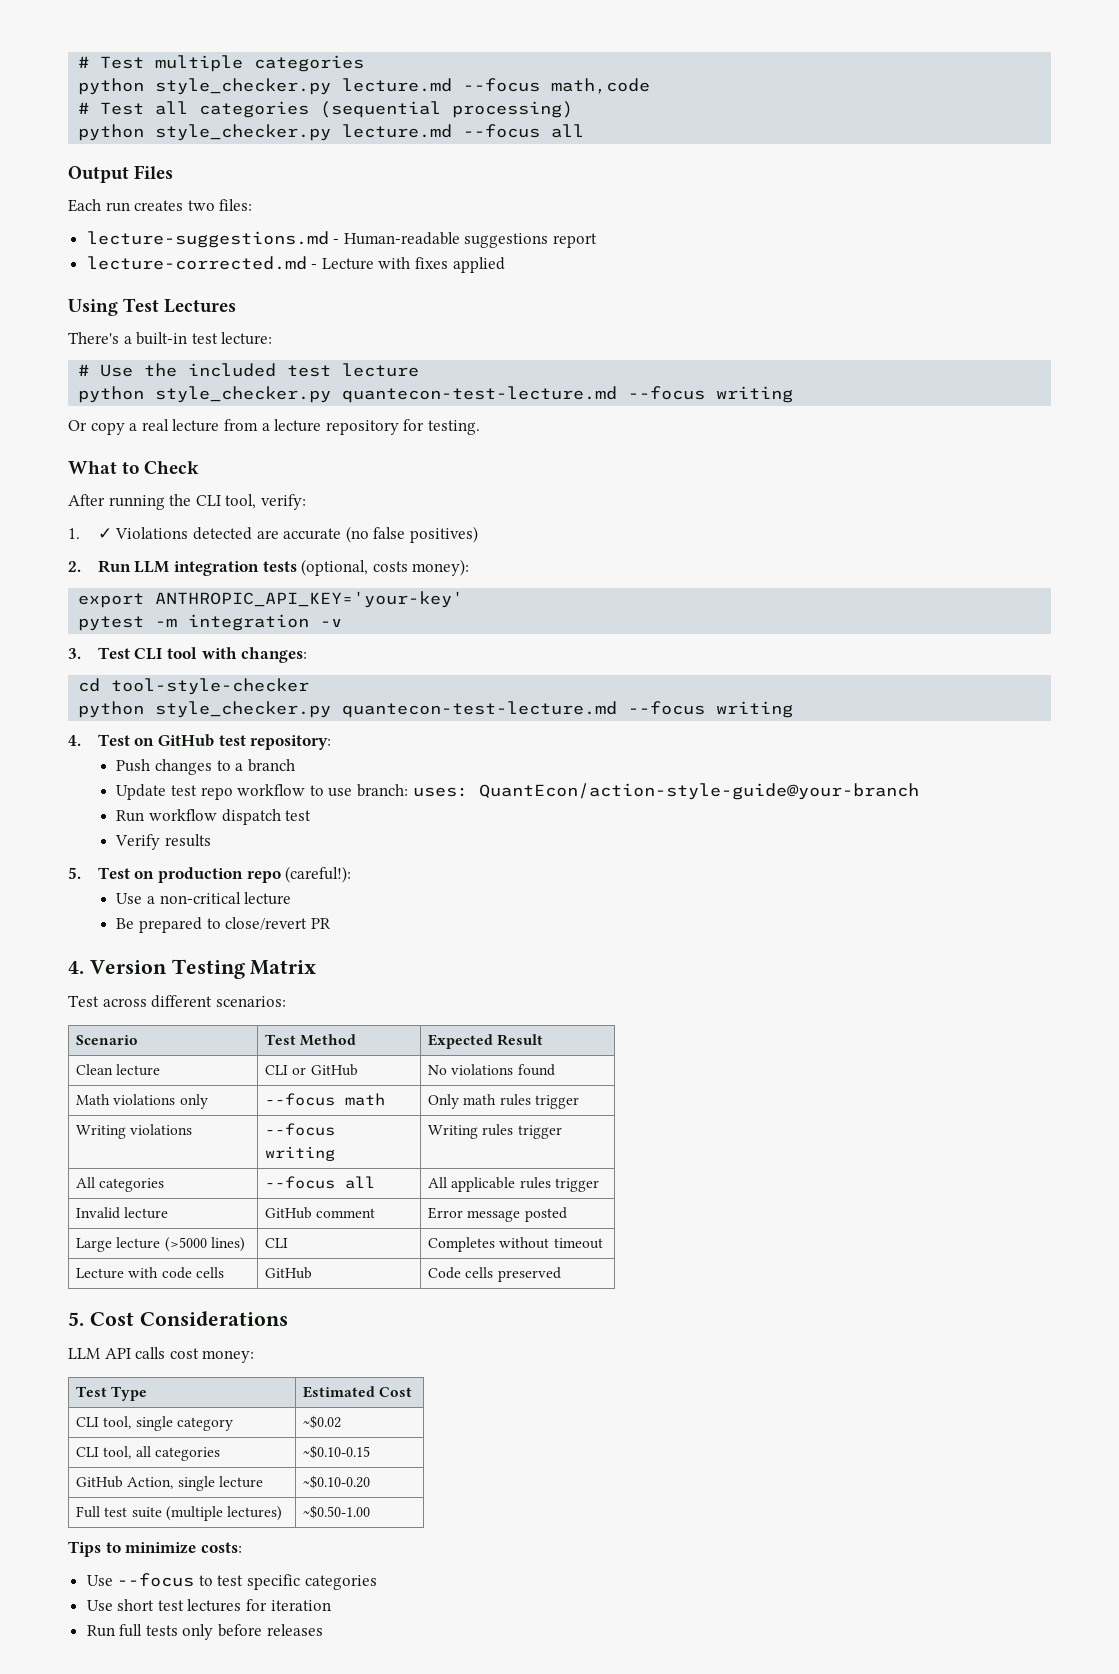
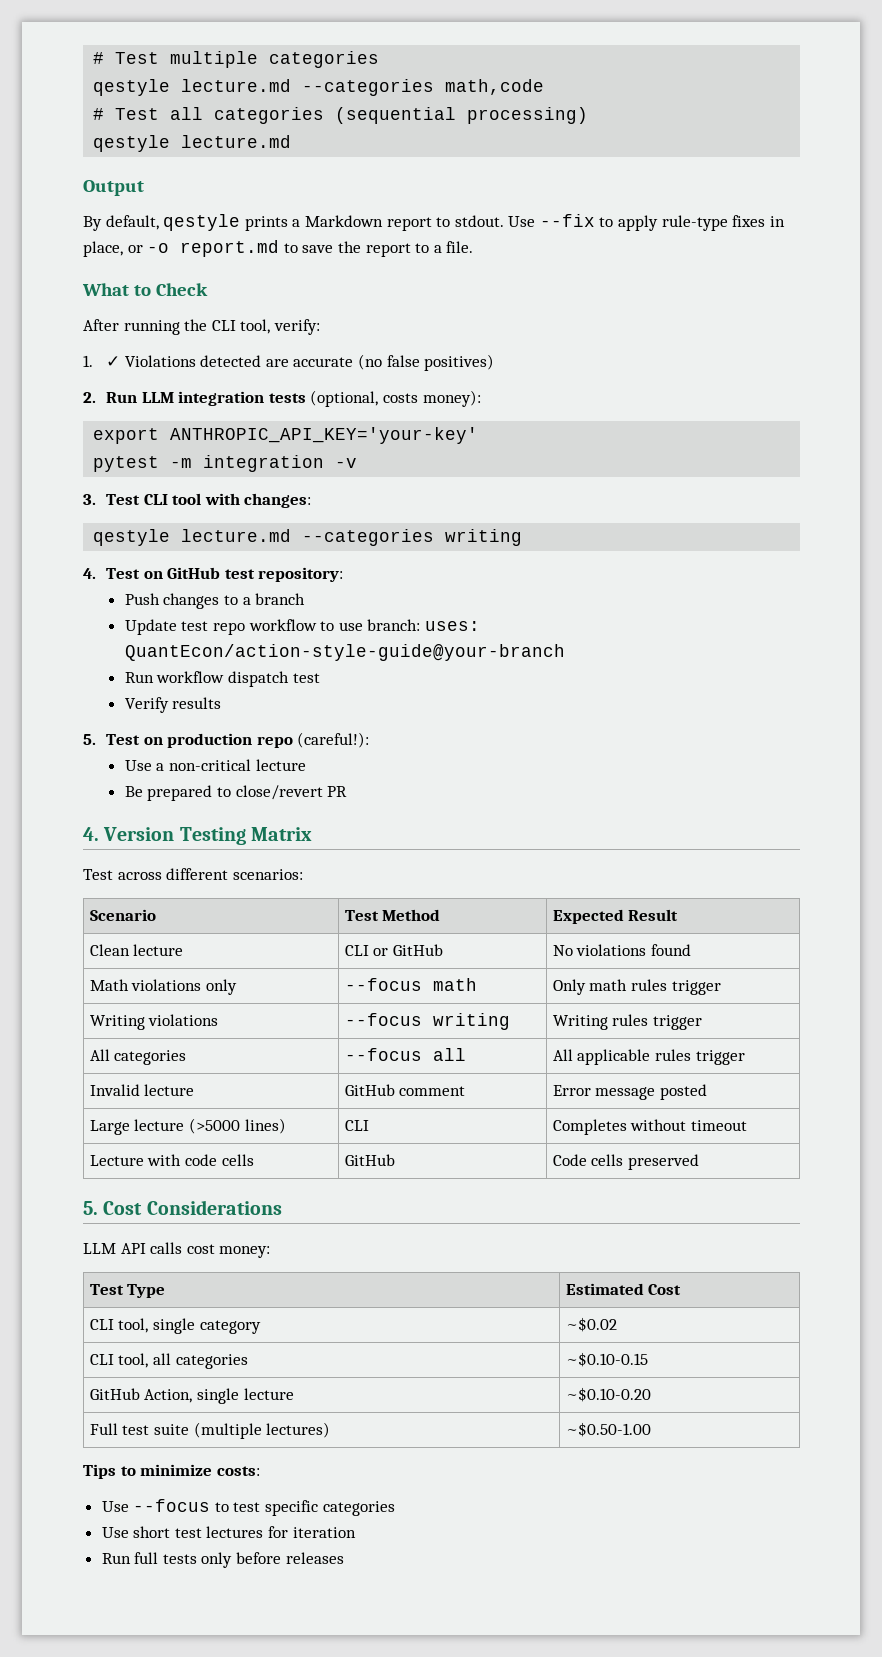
[78,78,541,95] python style_checker.py lecture.md --focus -> [93,79,435,96] qestyle lecture.md --categories
[78,124,585,141] python style_checker.py lecture.md --focus all -> [93,135,292,152] qestyle lecture.md
[134,165,174,179] [68,199,253,212] [86,231,598,248] [86,256,505,273] [68,298,237,316] [68,332,273,345] [78,363,420,377] [78,386,794,403] [68,419,480,435] Files // Each run creates two files: // lecture-suggestions.md - Human-readable suggestions report // lecture-corrected.md - Lecture with fixes applied // Using Test Lectures // There's a built-in test lecture: // # Use the included test lecture // python style_checker.py quantecon-test-lecture.md --focus writing // Or copy a real lecture from a lecture repository for testing. -> [83,214,785,231] [83,240,474,257] // By default, qestyle prints a Markdown report to stdout. Use --fix to apply rule-type fixes in place, or -o report.md to save the report to a file.
[78,678,310,695] [78,701,706,718] cd tool-style-checker // python style_checker.py quantecon-test-lecture.md --focus -> [93,529,435,546] qestyle lecture.md --categories

